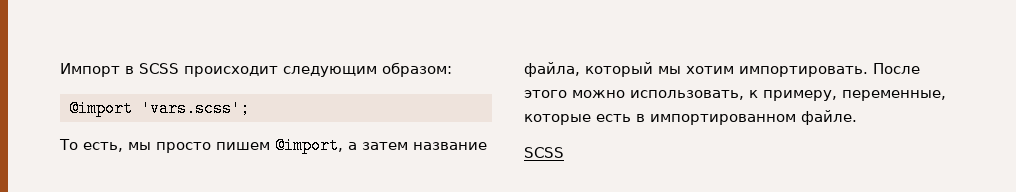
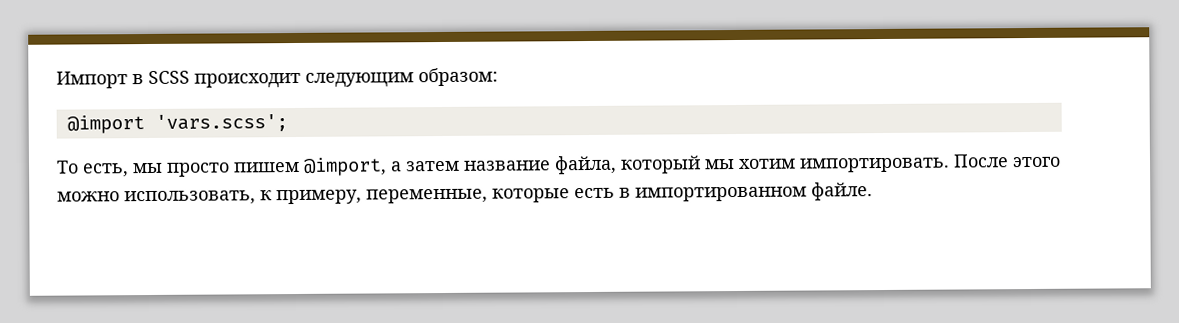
[524,147,564,158] // SCSS -> (873, 191) none

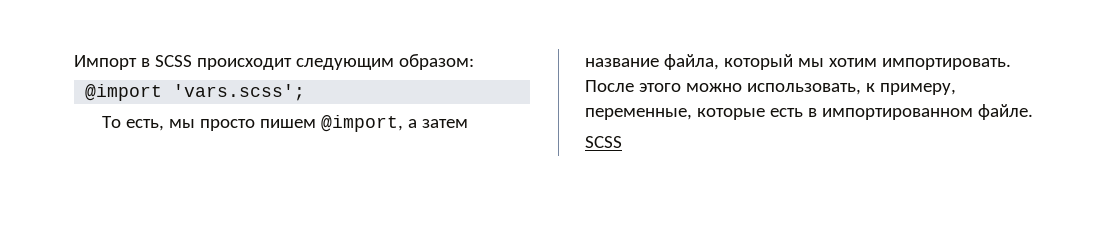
(873, 191) none -> [585,136,622,148] // SCSS

